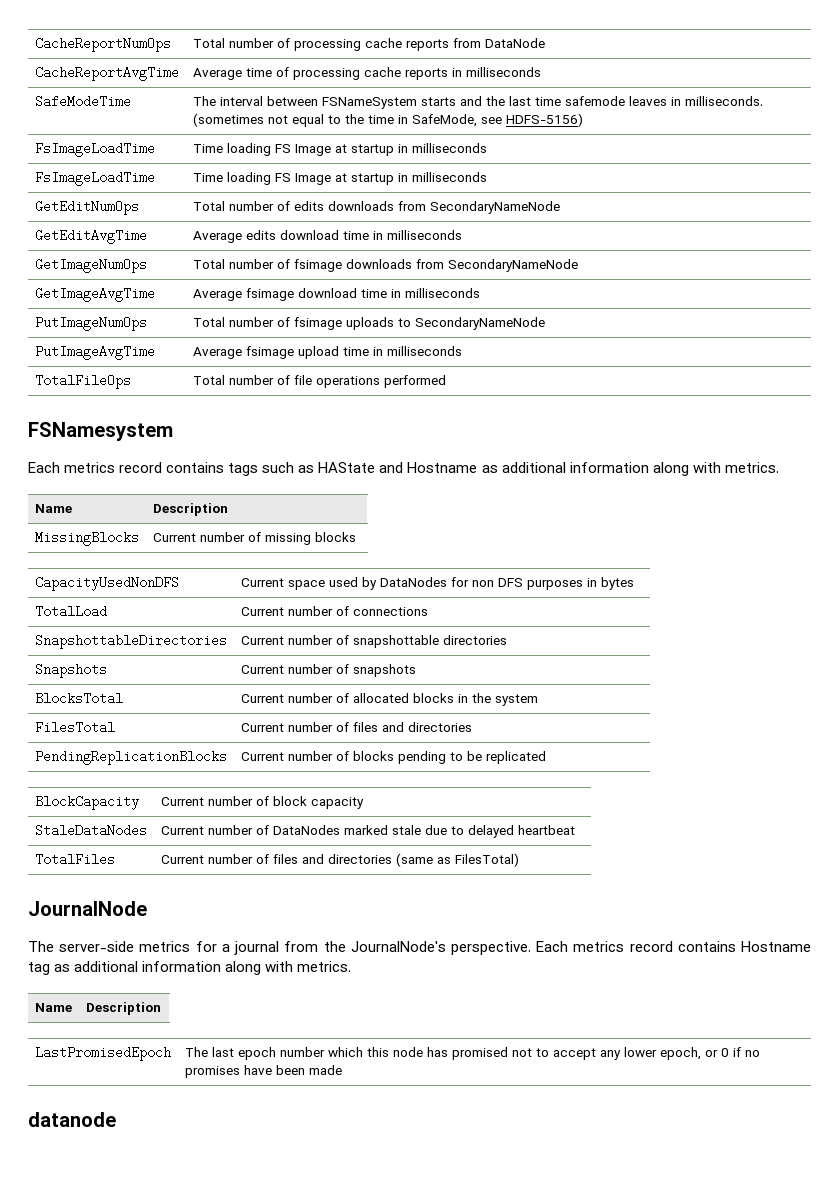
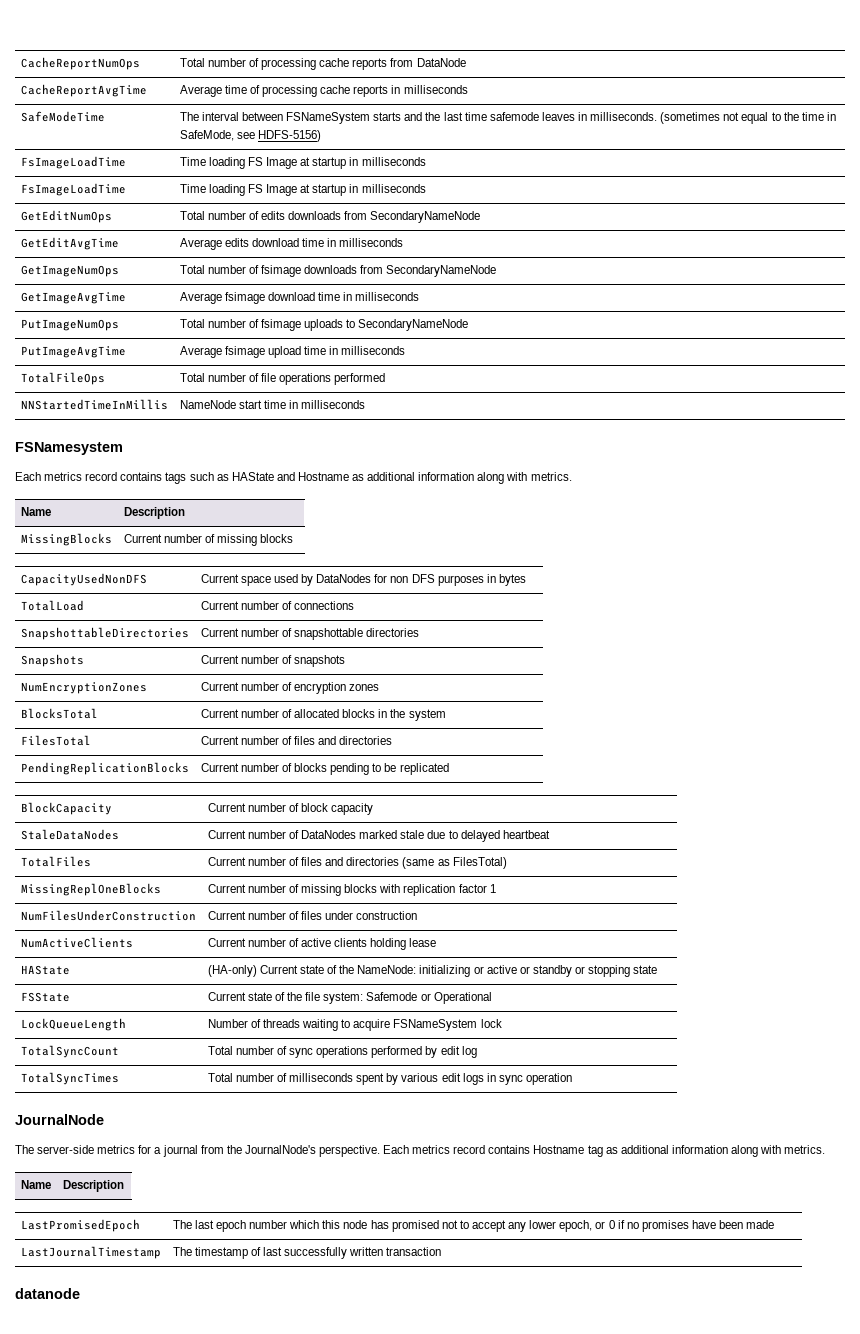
(446, 381) none -> [20,399,168,410] [179,400,366,409] // NNStartedTimeInMillis | NameNode start time in milliseconds
(416, 670) none -> [20,682,147,694] [200,682,380,694] // NumEncryptionZones | Current number of encryption zones
(519, 860) none -> [20,883,161,896] [207,884,496,896] [20,910,196,921] [207,911,418,920] [20,937,133,948] [207,938,437,950] [20,965,70,975] [207,965,658,977] [20,992,70,1002] [207,992,492,1004] [20,1018,126,1031] [207,1019,502,1031] [20,1045,119,1058] [207,1046,477,1058] [20,1072,119,1085] [207,1073,573,1085] // MissingReplOneBlocks | Current number of missing blocks with replication factor 1 // NumFilesUnderConstruction | Current number of files under construction // NumActiveClients | Current number of active clients holding lease // HAState | (HA-only) Current state of the NameNode: initializing or active or standby or stopping state // FSState | Current state of the file system: Safemode or Operational // LockQueueLength | Number of threads waiting to acquire FSNameSystem lock // TotalSyncCount | Total number of sync operations performed by edit log // TotalSyncTimes | Total number of milliseconds spent by various edit logs in sync operation
(342, 1070) none -> [20,1246,161,1259] [172,1247,442,1259] // LastJournalTimestamp | The timestamp of last successfully written transaction

